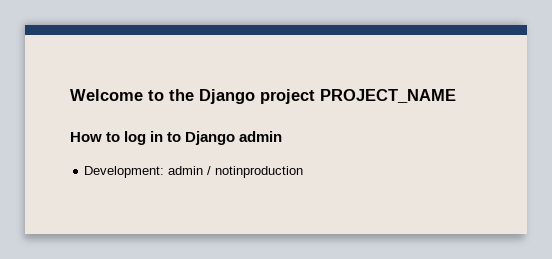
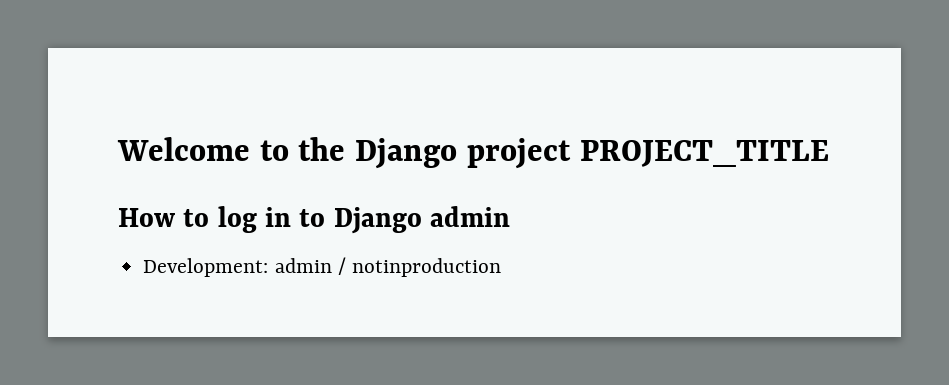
[320,89,456,103] PROJECT_NAME -> [579,140,829,167] PROJECT_TITLE

